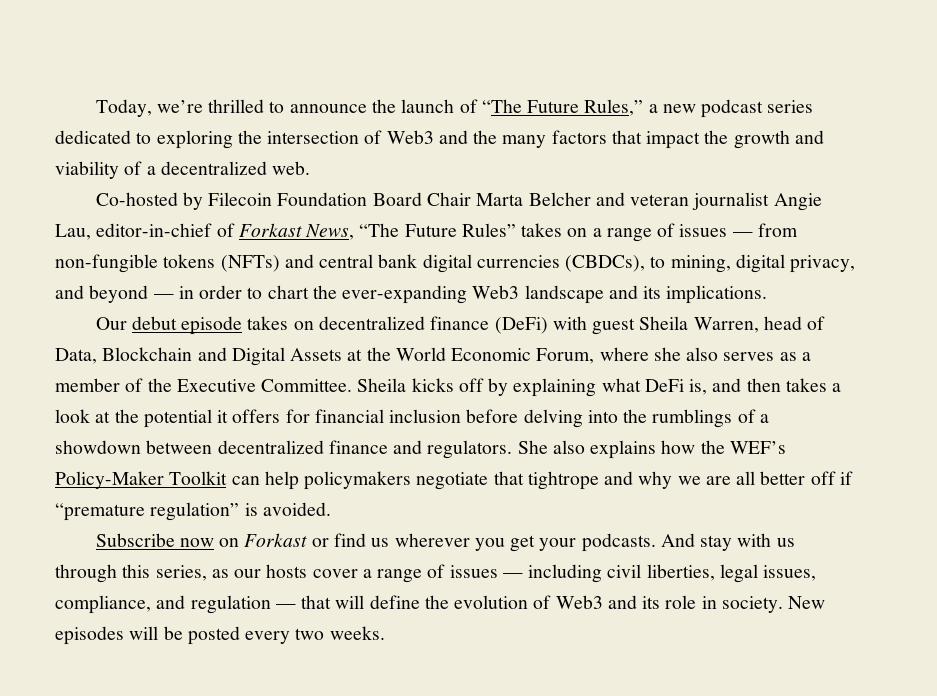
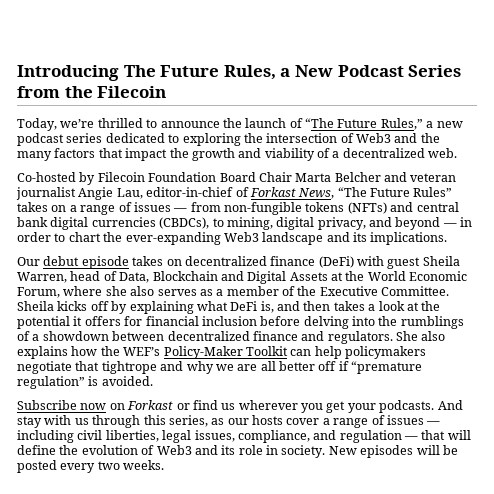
(95, 108) none -> [17,65,462,81] [17,86,167,98] Introducing The Future Rules, a New Podcast Series from the Filecoin //

